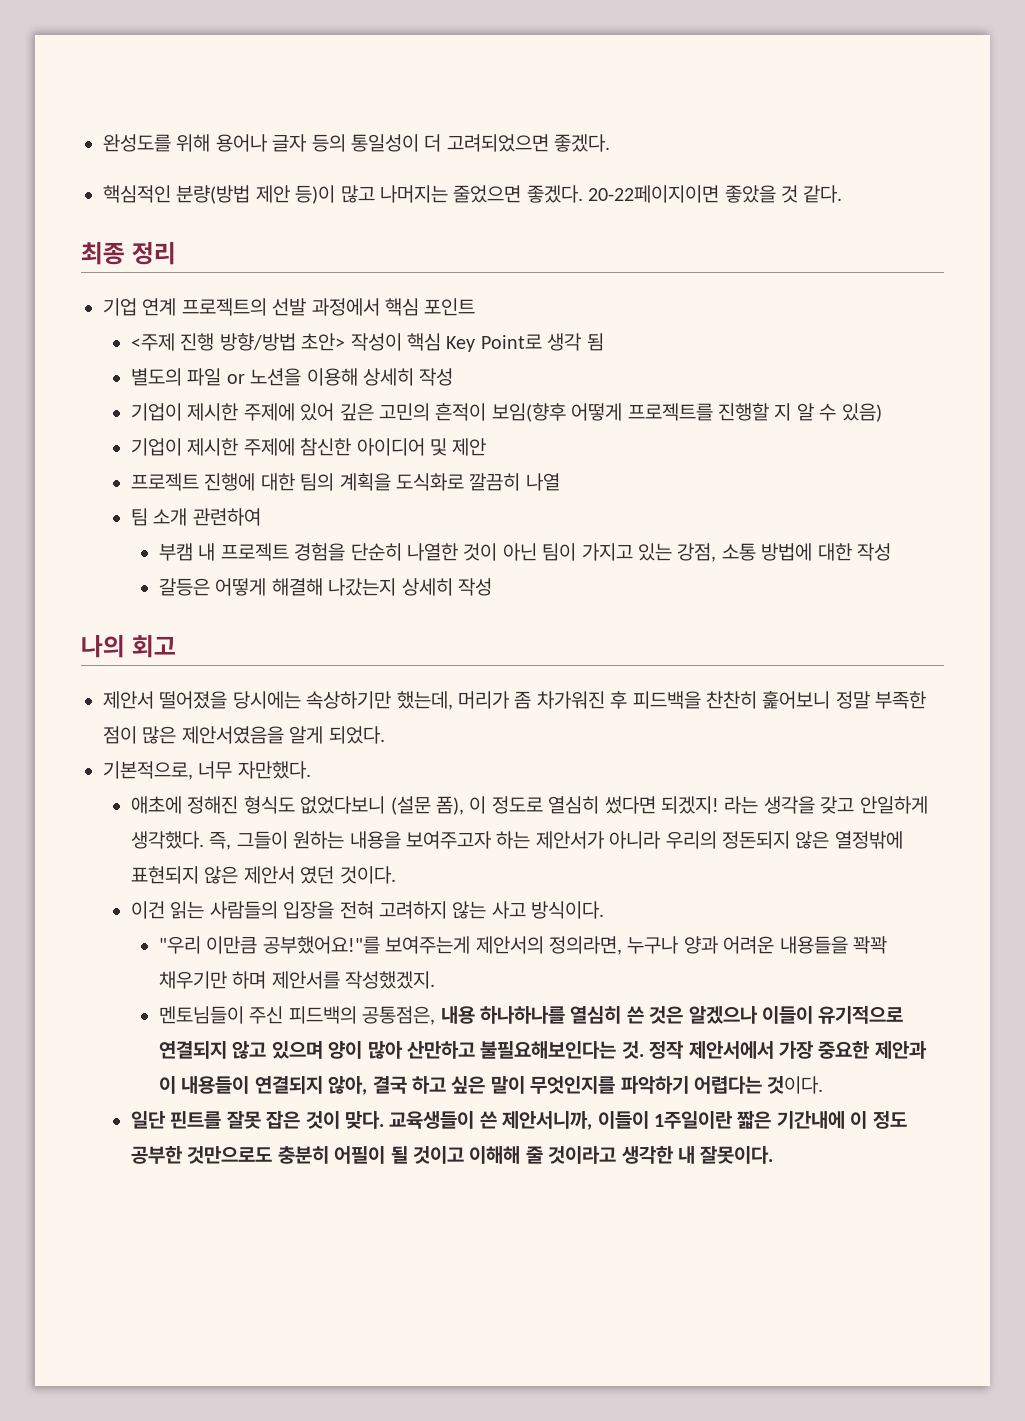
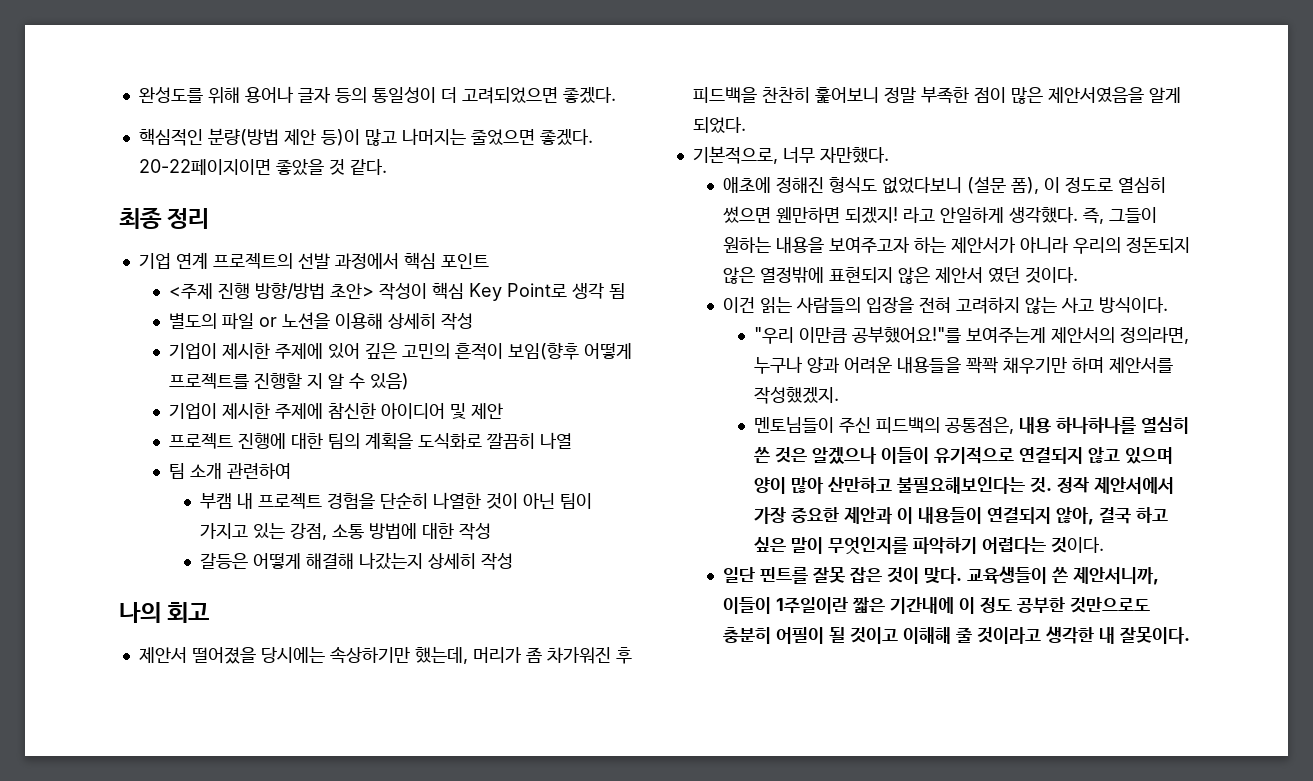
[604,796,855,814] 썼다면 되겠지! 라는 생각을 갖고 -> [723,206,936,224] 썼으면 웬만하면 되겠지! 라고

